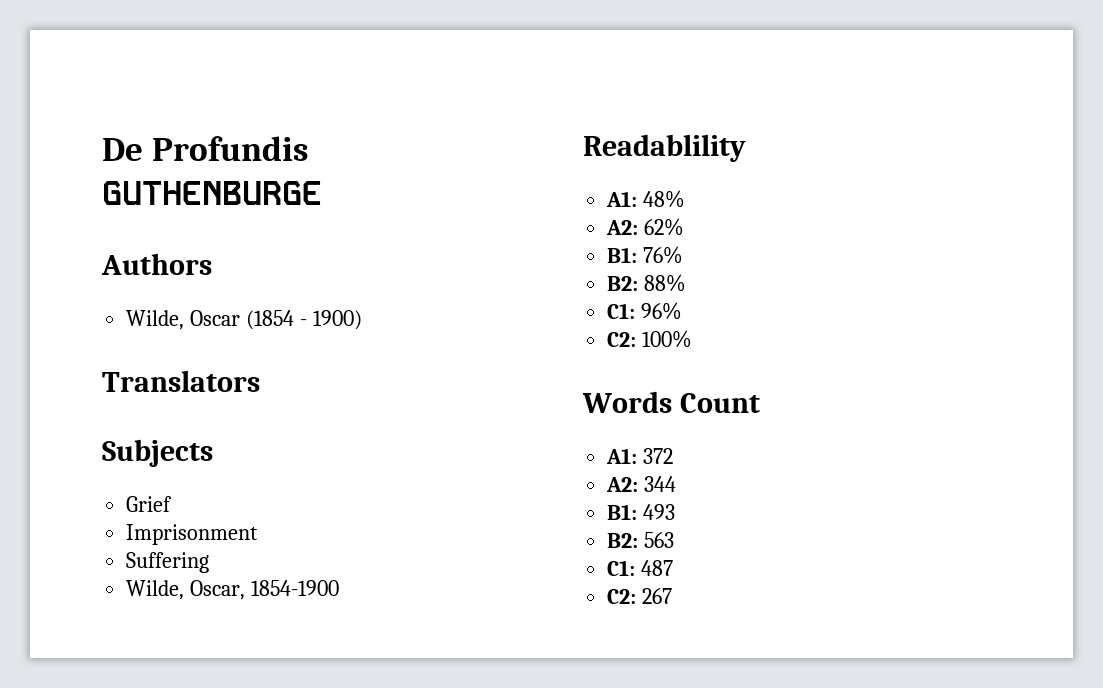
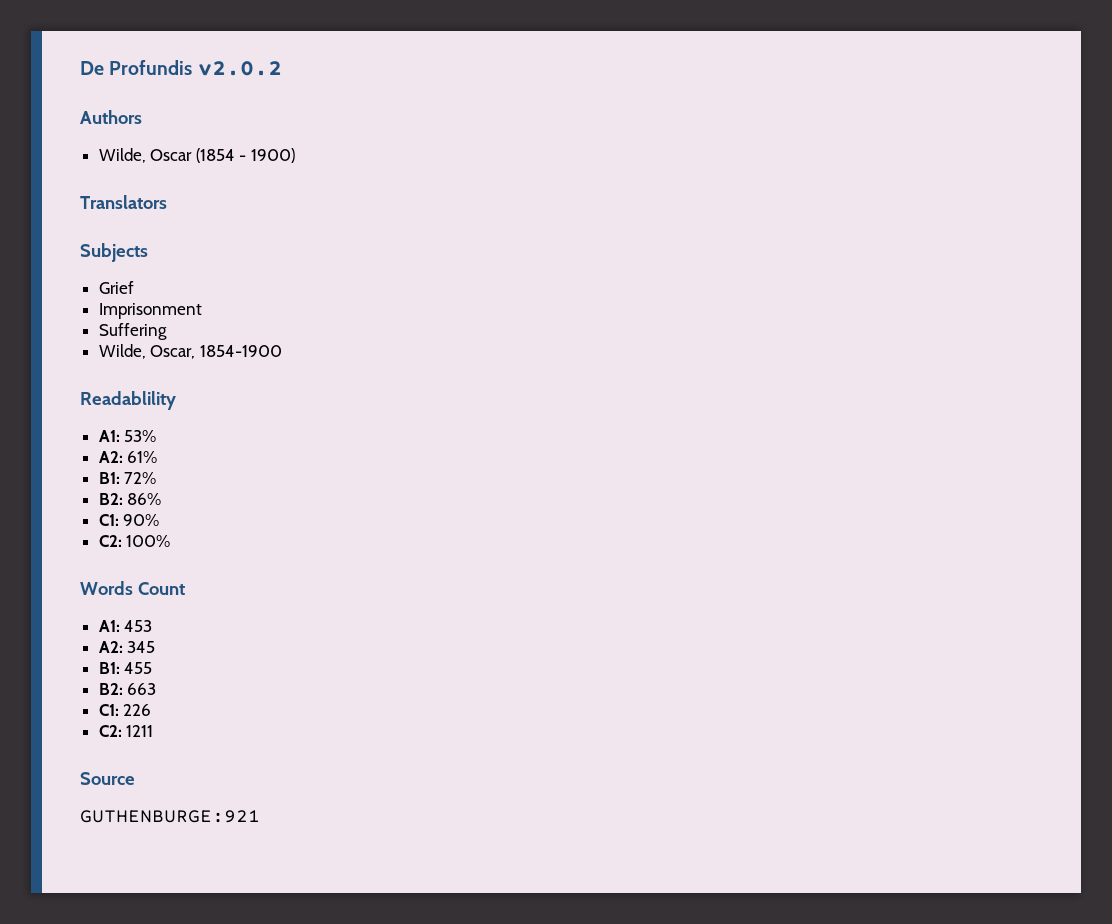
[102,181,322,205] GUTHENBURGE -> [197,61,282,76] v2.0.2
[643,190,686,208] [606,218,685,236] [607,246,684,264] [607,274,687,292] [607,302,683,320] 48% // A2: 62% // B1: 76% // B2: 88% // C1: 96% -> [124,430,157,442] [98,451,158,463] [98,472,157,484] [98,493,162,505] [98,514,160,526] 53% // A2: 61% // B1: 72% // B2: 86% // C1: 90%
[643,448,674,464] [606,476,677,492] [607,504,676,520] [607,532,675,548] [607,560,674,576] [607,588,673,604] 372 // A2: 344 // B1: 493 // B2: 563 // C1: 487 // C2: 267 -> [124,620,153,632] [98,641,156,653] [98,662,153,674] [98,683,157,695] [98,704,152,716] [98,725,154,737] [80,772,135,785] [80,810,260,823] 453 // A2: 345 // B1: 455 // B2: 663 // C1: 226 // C2: 1211 // Source // GUTHENBURGE:921

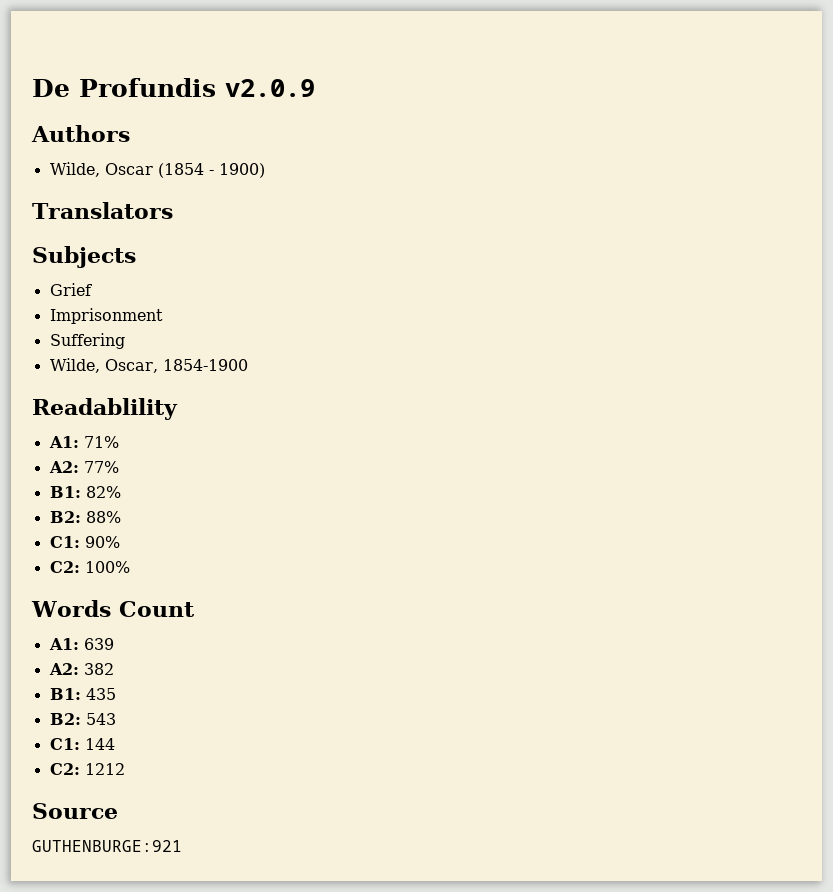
[197,61,282,76] v2.0.2 -> [225,79,315,97] v2.0.9
[124,430,157,442] [98,451,158,463] [98,472,157,484] [98,493,162,505] 53% // A2: 61% // B1: 72% // B2: 86% -> [83,436,119,448] [48,461,119,473] [49,486,121,498] [49,511,121,523] 71% // A2: 77% // B1: 82% // B2: 88%
[124,620,153,632] [98,641,156,653] [98,662,153,674] [98,683,157,695] [98,704,152,716] [98,725,154,737] 453 // A2: 345 // B1: 455 // B2: 663 // C1: 226 // C2: 1211 -> [83,638,114,650] [48,663,114,675] [49,688,116,700] [49,713,116,725] [49,738,115,750] [49,763,125,775] 639 // A2: 382 // B1: 435 // B2: 543 // C1: 144 // C2: 1212

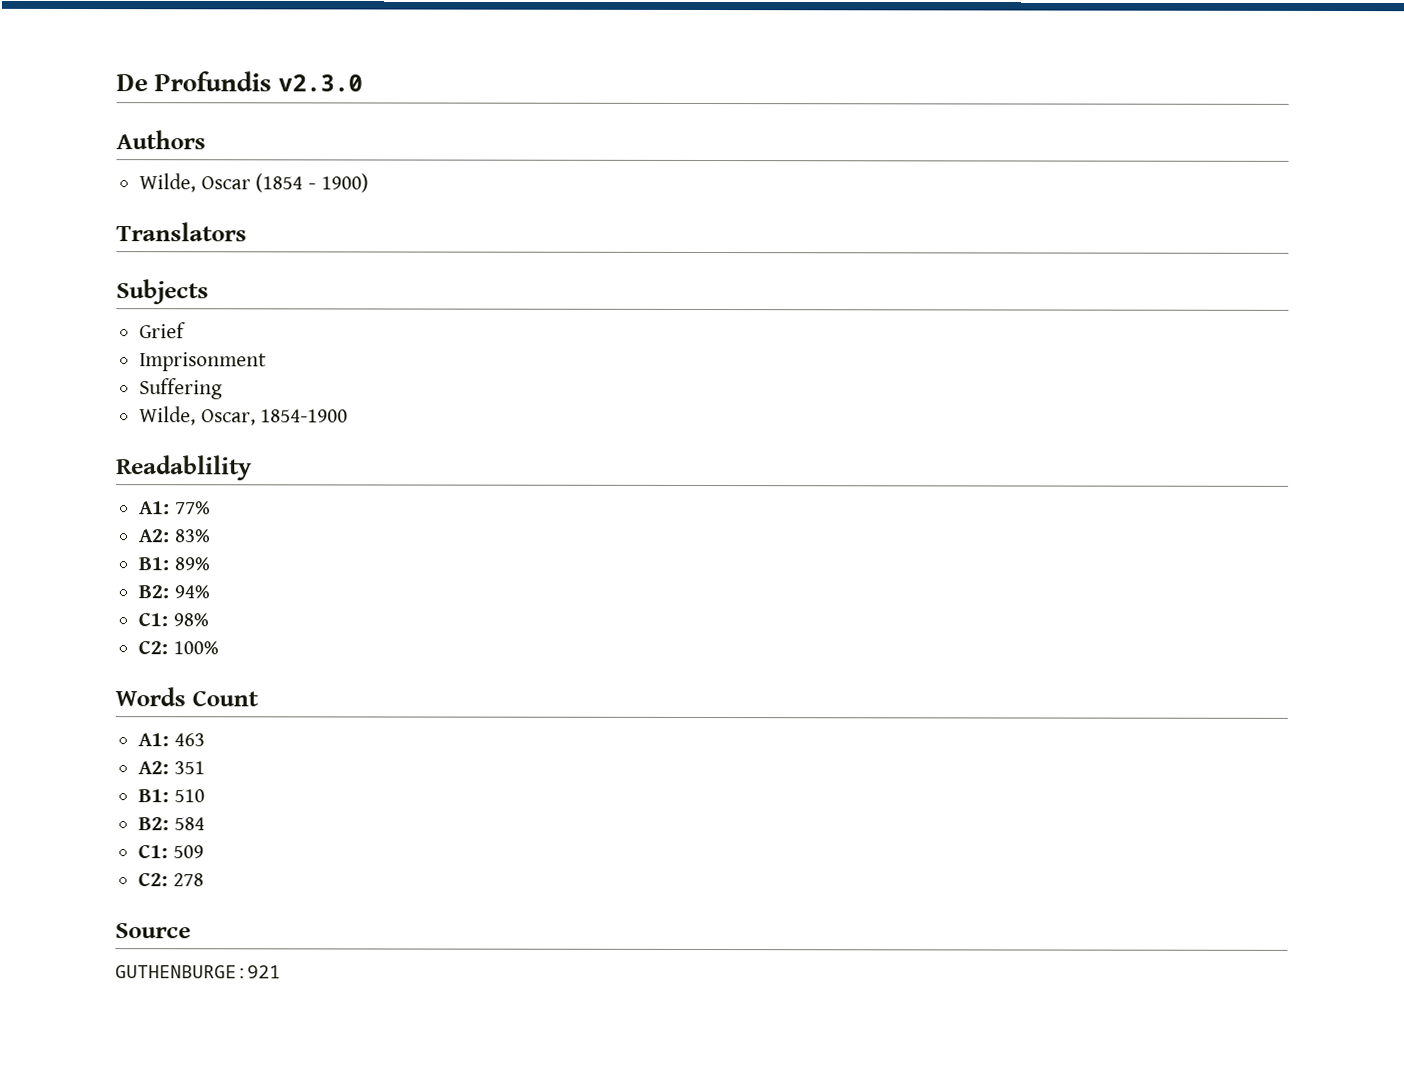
[225,79,315,97] v2.0.9 -> [278,74,364,92] v2.3.0
[83,436,119,448] [48,461,119,473] [49,486,121,498] [49,511,121,523] [49,536,120,548] 71% // A2: 77% // B1: 82% // B2: 88% // C1: 90% -> [174,501,211,515] [138,529,211,543] [138,557,210,571] [138,585,210,599] [138,613,209,627] 77% // A2: 83% // B1: 89% // B2: 94% // C1: 98%
[83,638,114,650] [48,663,114,675] [49,688,116,700] [49,713,116,725] [49,738,115,750] [49,763,125,775] 639 // A2: 382 // B1: 435 // B2: 543 // C1: 144 // C2: 1212 -> [173,733,205,747] [138,761,205,775] [138,789,205,803] [138,817,205,831] [138,845,204,859] [138,873,204,887] 463 // A2: 351 // B1: 510 // B2: 584 // C1: 509 // C2: 278

